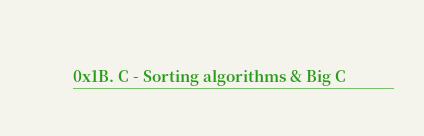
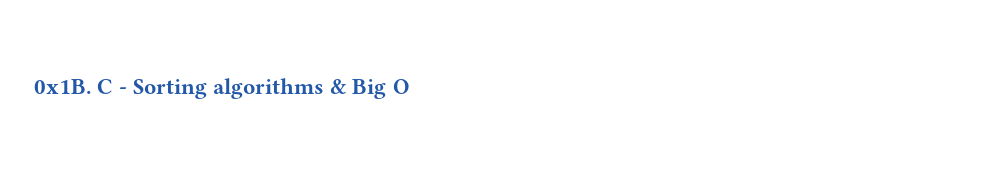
[335,70,347,82] C -> [392,79,409,94] O

